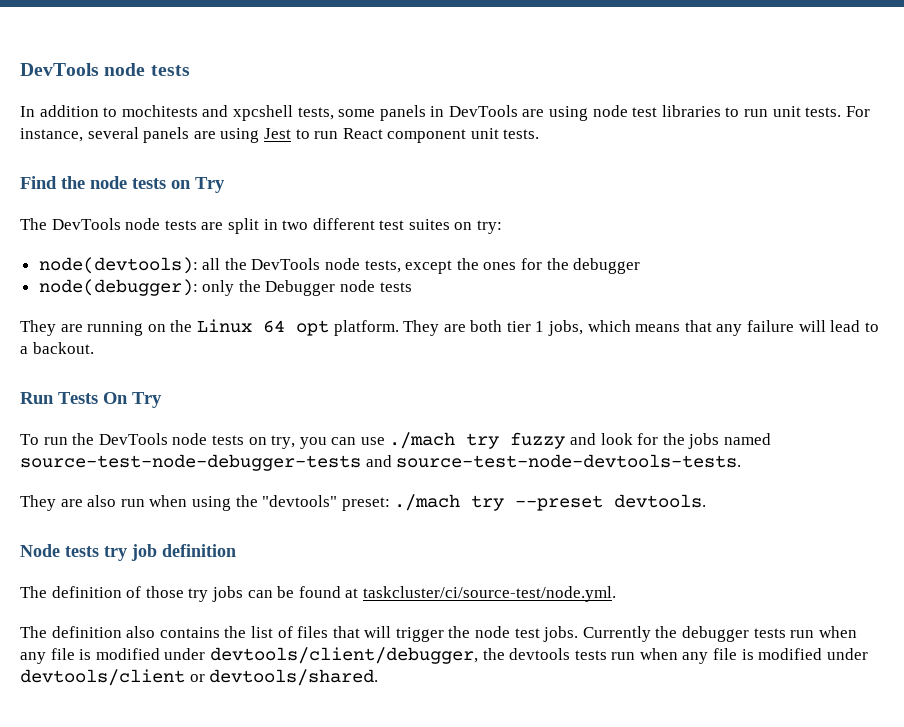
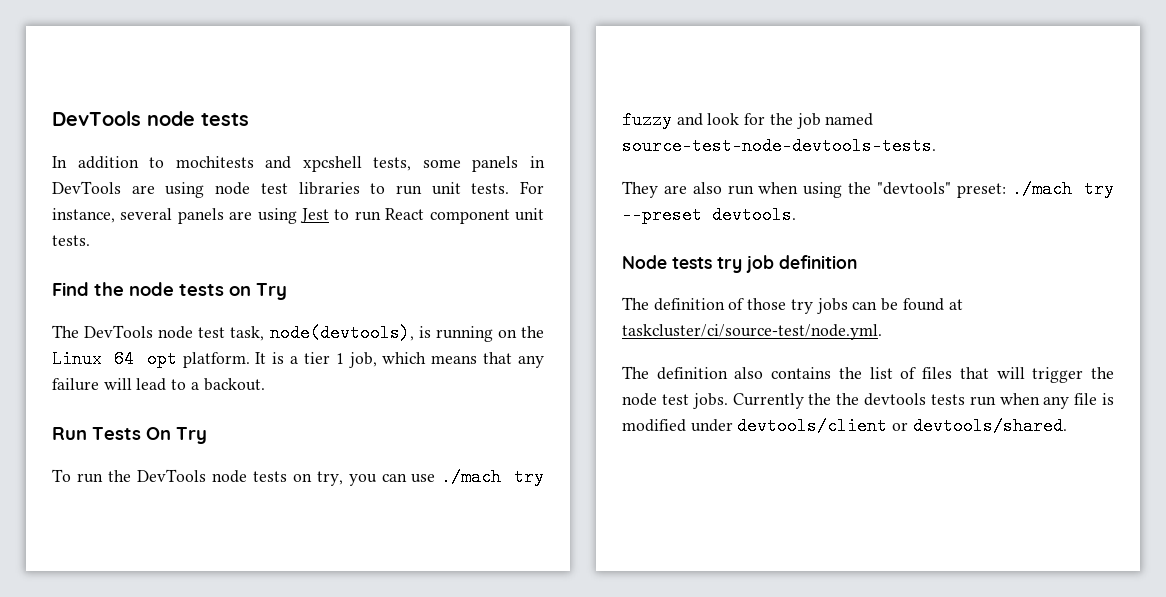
[164,218,503,234] [38,257,641,274] [38,279,412,296] [20,320,83,336] tests are split in two different test suites on try: // node(devtools): all the DevTools node tests, except the ones for the debugger // node(debugger): only the Debugger node tests // They are -> [198,324,431,342] test task, node(devtools), is
[403,320,503,336] They are both -> [255,352,299,364] It is a
[548,320,584,336] jobs, -> [348,352,377,368] job,
[688,433,772,449] [20,454,392,471] jobs named source-test-node-debugger-tests and -> [796,113,874,129] job named
[682,626,857,642] [20,647,478,664] debugger tests run when any file is modified under devtools/client/debugger, -> (832, 399) none

